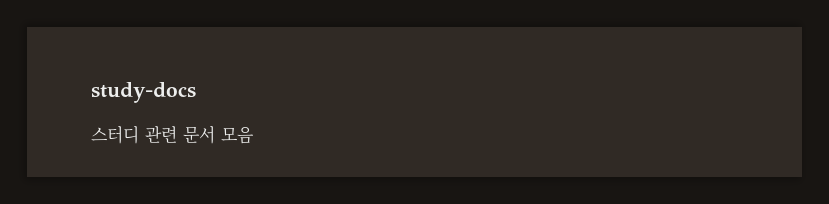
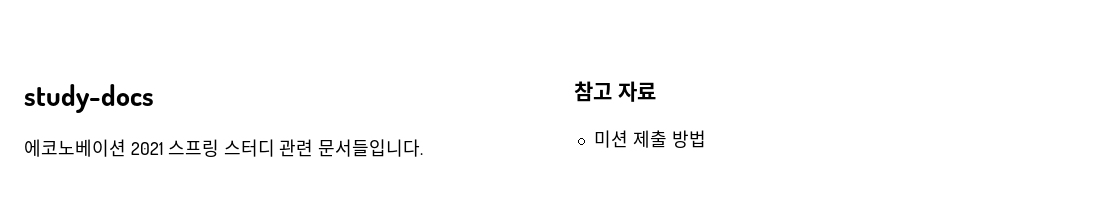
[91,125,254,144] 스터디 관련 문서 모음 -> [24,139,424,157] [574,81,656,102] [593,130,706,148] 에코노베이션 2021 스프링 스터디 관련 문서들입니다. // 참고 자료 // 미션 제출 방법

